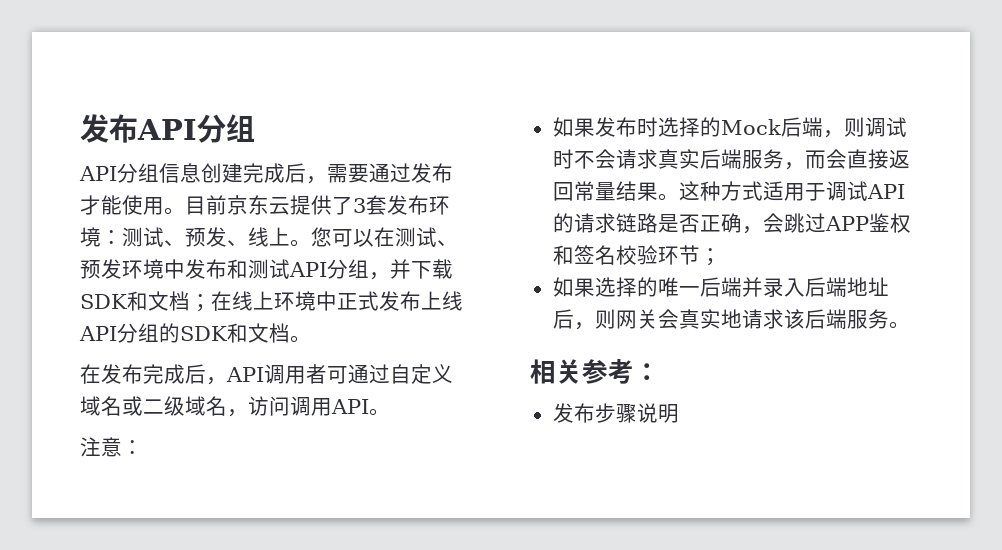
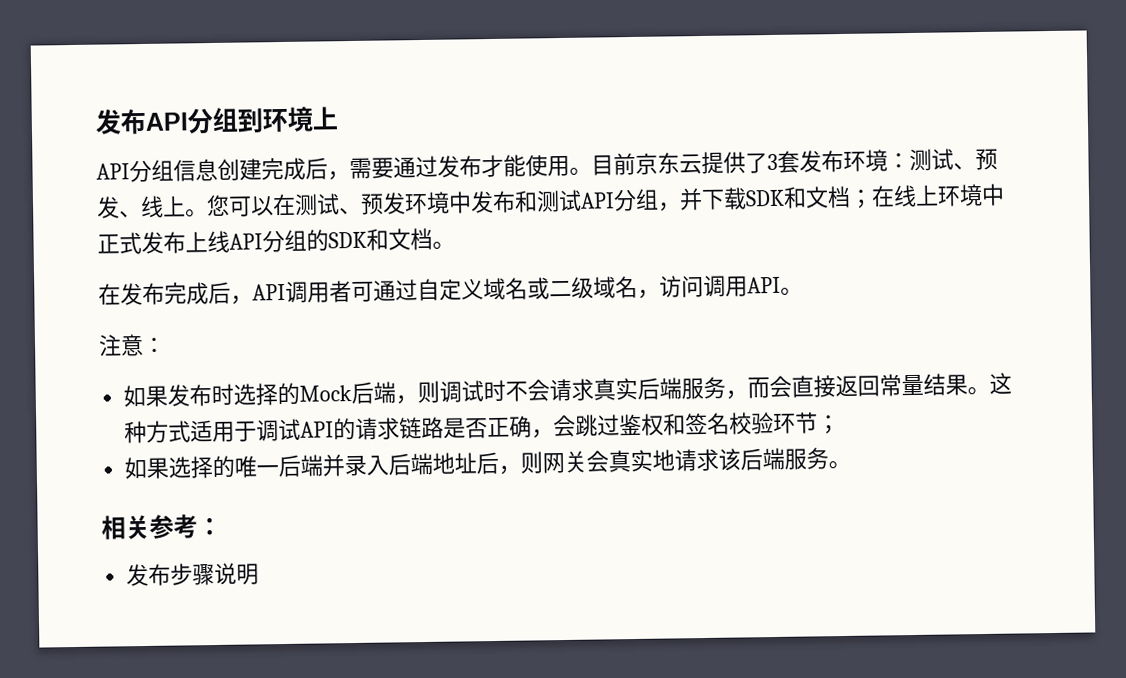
(255, 128) none -> [237,106,338,133] 到环境上
[824,216,869,231] APP -> (621, 425) none

